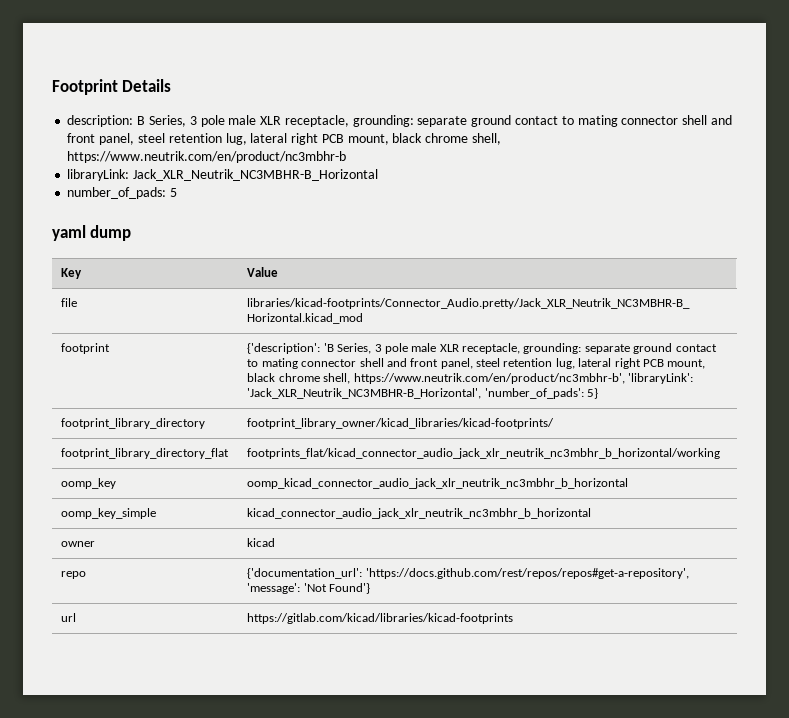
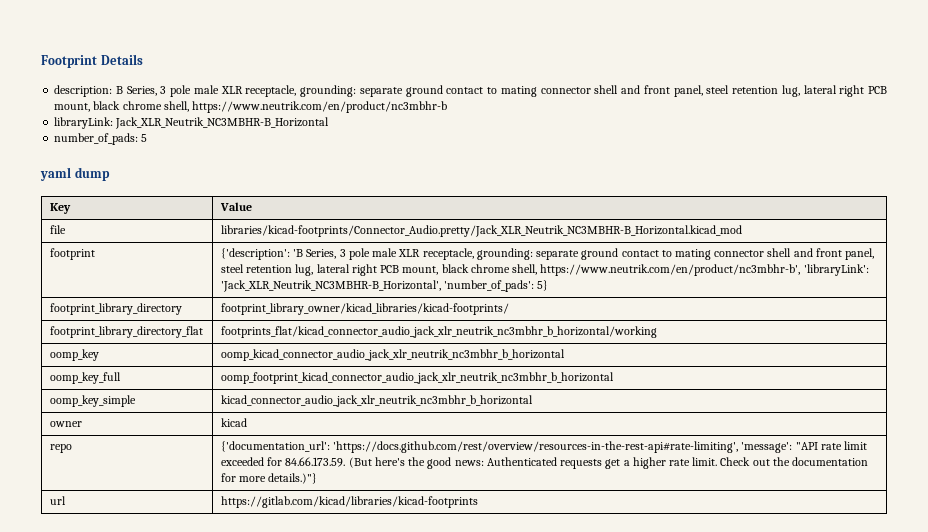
(629, 483) none -> [49,372,121,384] [220,372,614,384] // oomp_key_full | oomp_footprint_kicad_connector_audio_jack_xlr_neutrik_nc3mbhr_b_horizontal
[365,568,689,579] [247,583,371,594] 'https://docs.github.com/rest/repos/repos#get-a-repository', 'message': 'Not Found'} -> [333,441,868,453] [220,457,869,469] [220,473,318,484] 'https://docs.github.com/rest/overview/resources-in-the-rest-api#rate-limiting', 'message': "API rate limit exceeded for 84.66.173.59. (But here's the good news: Authenticated requests get a higher rate limit. Check out the documentation for more details.)"}

